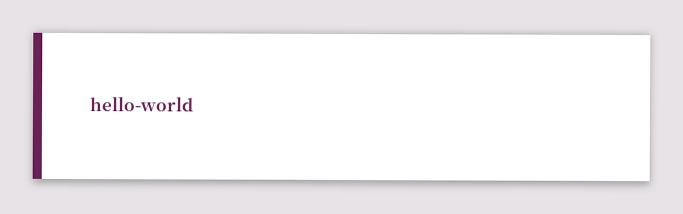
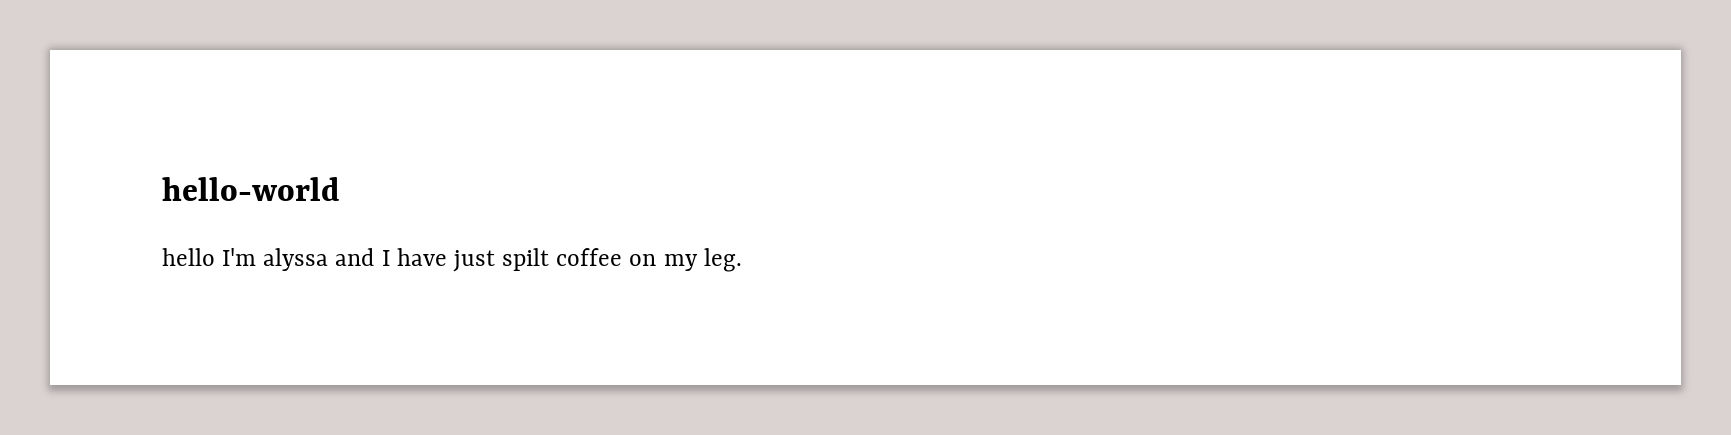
(194, 104) none -> [162,248,742,272] // hello I'm alyssa and I have just spilt coffee on my leg.

